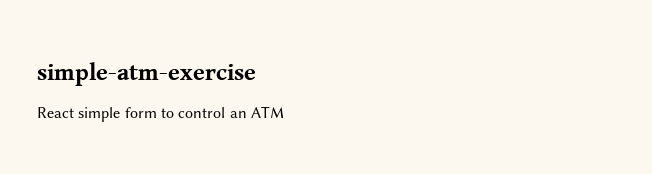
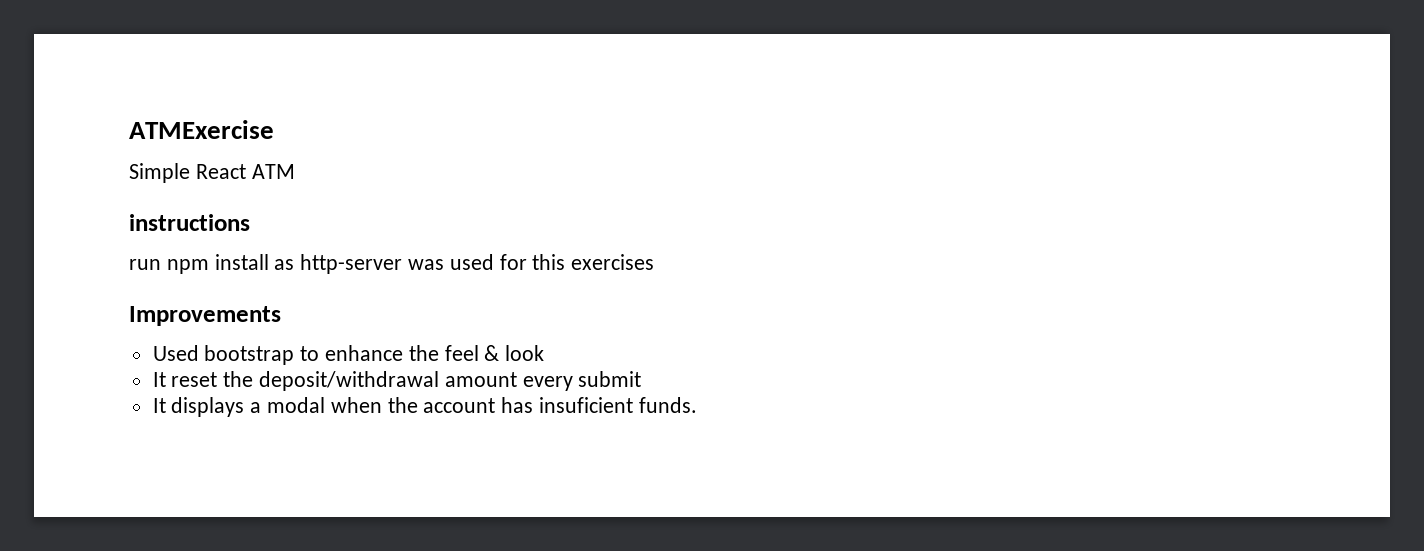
[37,62,256,86] [37,106,284,122] simple-atm-exercise // React simple form to control an ATM -> [129,120,274,139] [129,163,295,183] [129,214,250,231] [129,254,655,274] [129,306,281,326] [152,345,545,365] [152,371,642,391] [152,397,697,417] ATMExercise // Simple React ATM // instructions // run npm install as http-server was used for this exercises // Improvements // Used bootstrap to enhance the feel & look // It reset the deposit/withdrawal amount every submit // It displays a modal when the account has insuficient funds.

